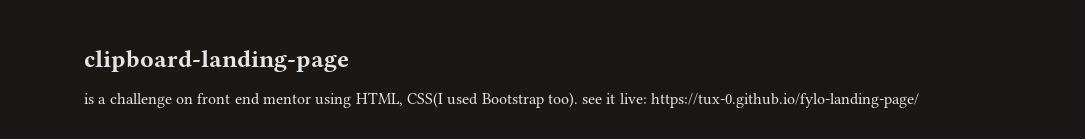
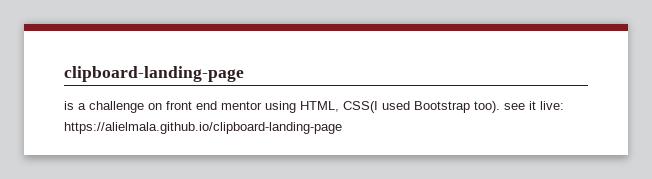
[651,93,920,108] https://tux-0.github.io/fylo-landing-page/ -> [64,122,342,134] https://alielmala.github.io/clipboard-landing-page

